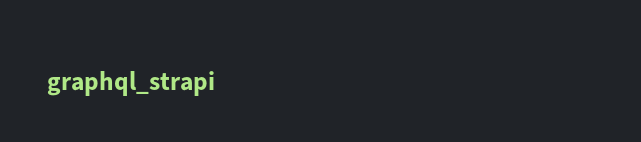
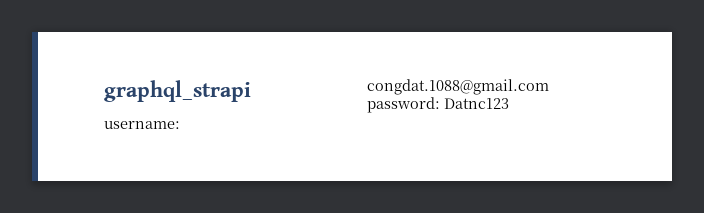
(215, 83) none -> [104,121,180,129] [367,79,549,95] [367,97,509,113] // username: congdat.1088@gmail.com password: Datnc123

